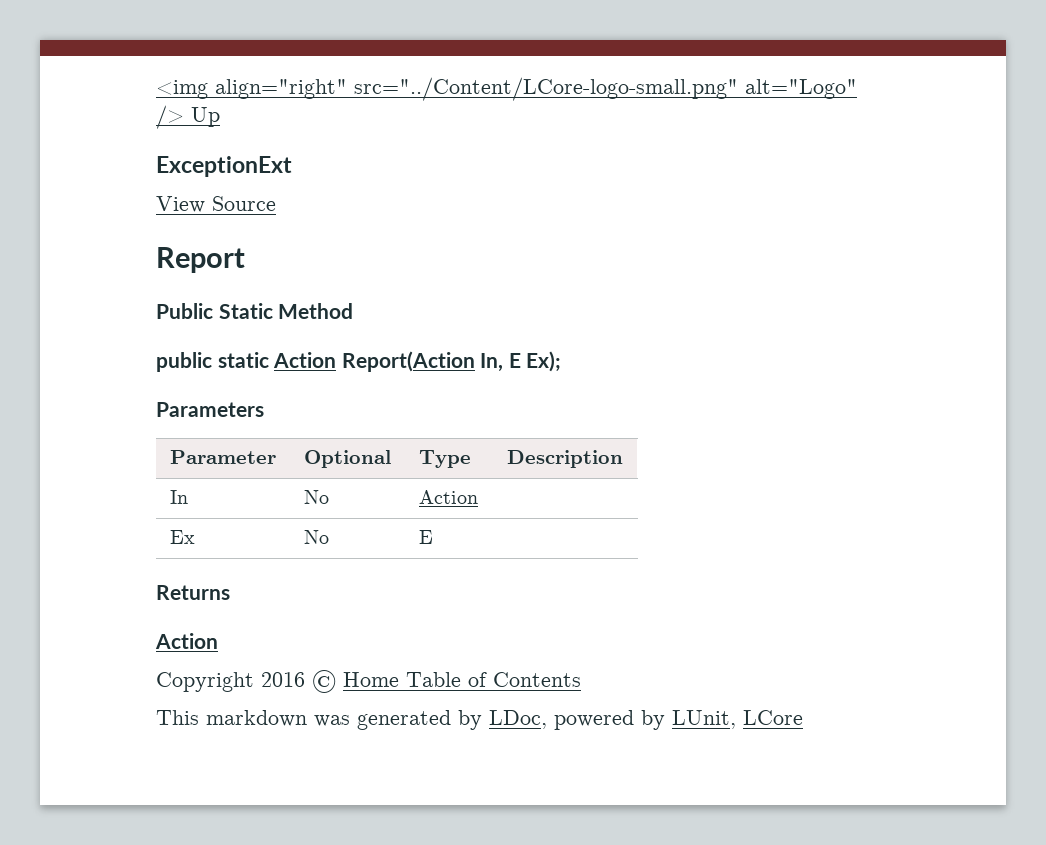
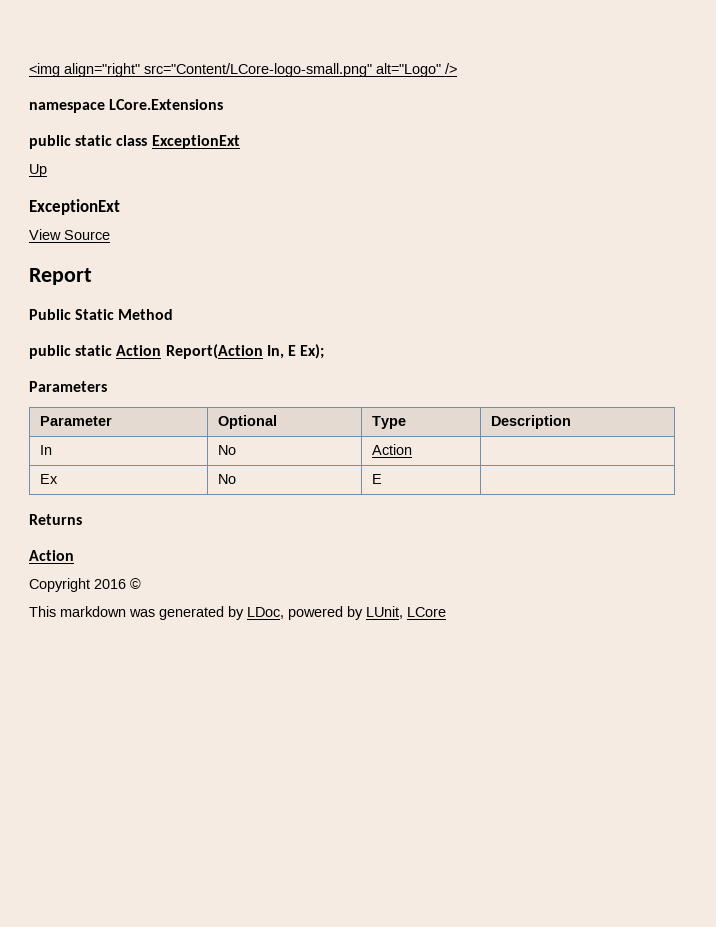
[354,77,738,101] src="../Content/LCore-logo-small.png" -> [144,63,372,77] src="Content/LCore-logo-small.png"
(184, 117) none -> [29,99,224,113] [29,135,240,149] // namespace LCore.Extensions // public static class ExceptionExt //
[343,672,581,687] Home Table of Contents -> (141, 583) none

